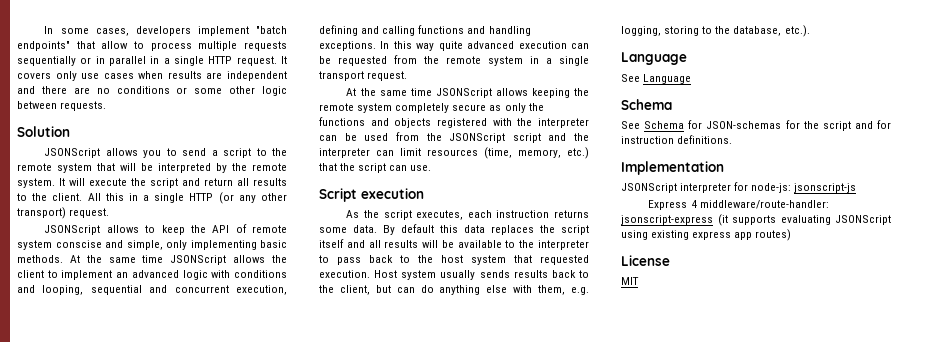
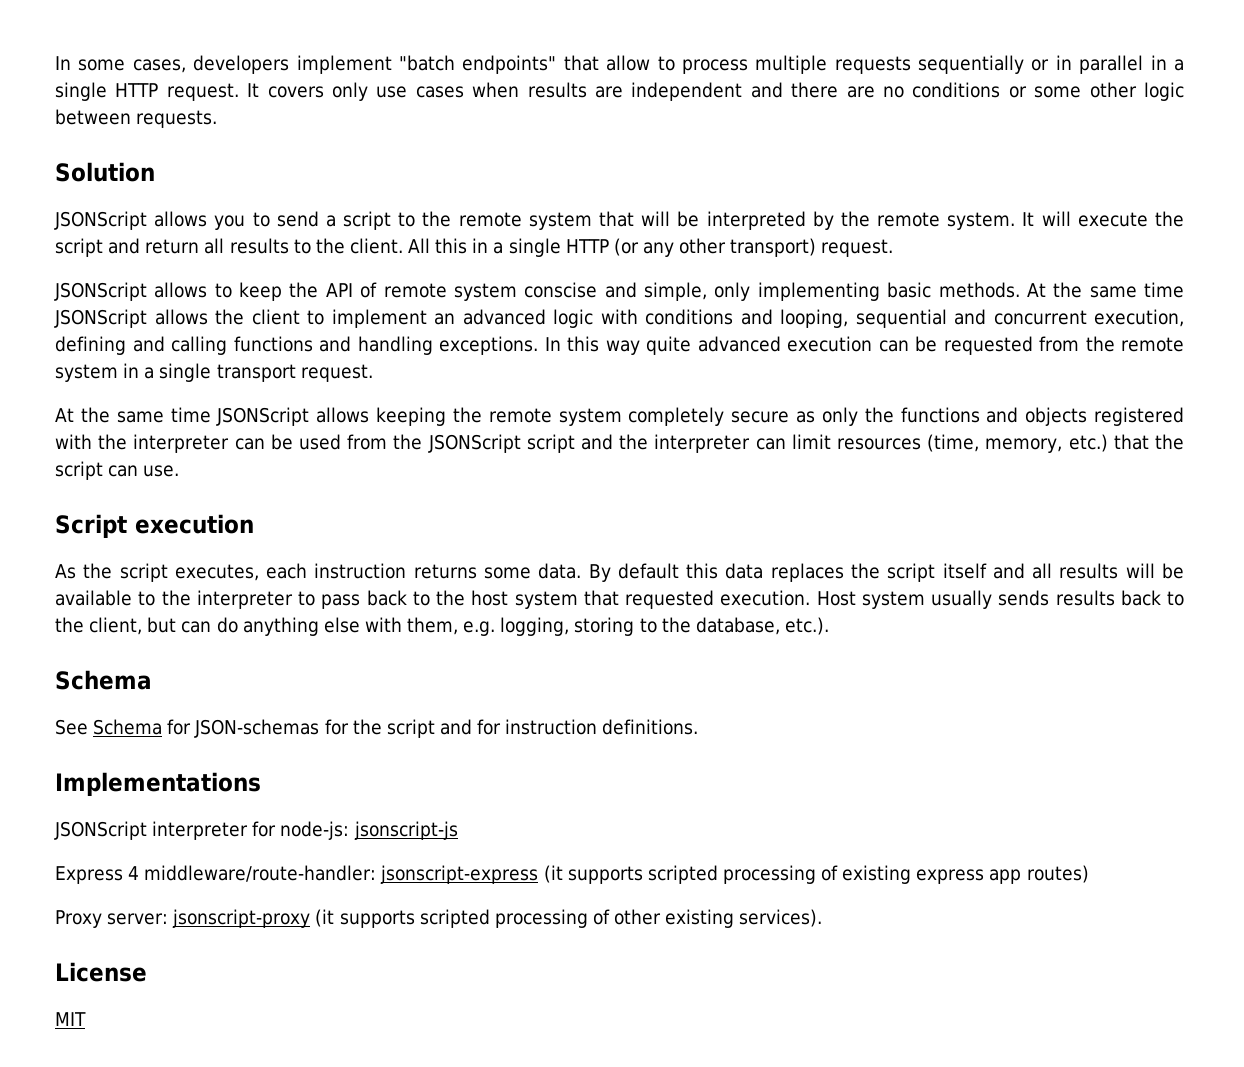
[621,52,687,65] [621,74,692,84] // Language // See Language -> (829, 626) none
[621,161,724,175] Implementation -> [55,772,261,796] Implementations
[780,215,891,225] [621,230,648,240] evaluating JSONScript using -> [647,865,839,884] scripted processing of
(792, 235) none -> [55,909,823,928] // Proxy server: jsonscript-proxy (it supports scripted processing of other existing services).

